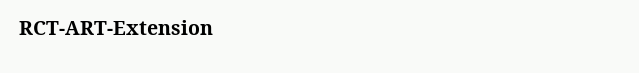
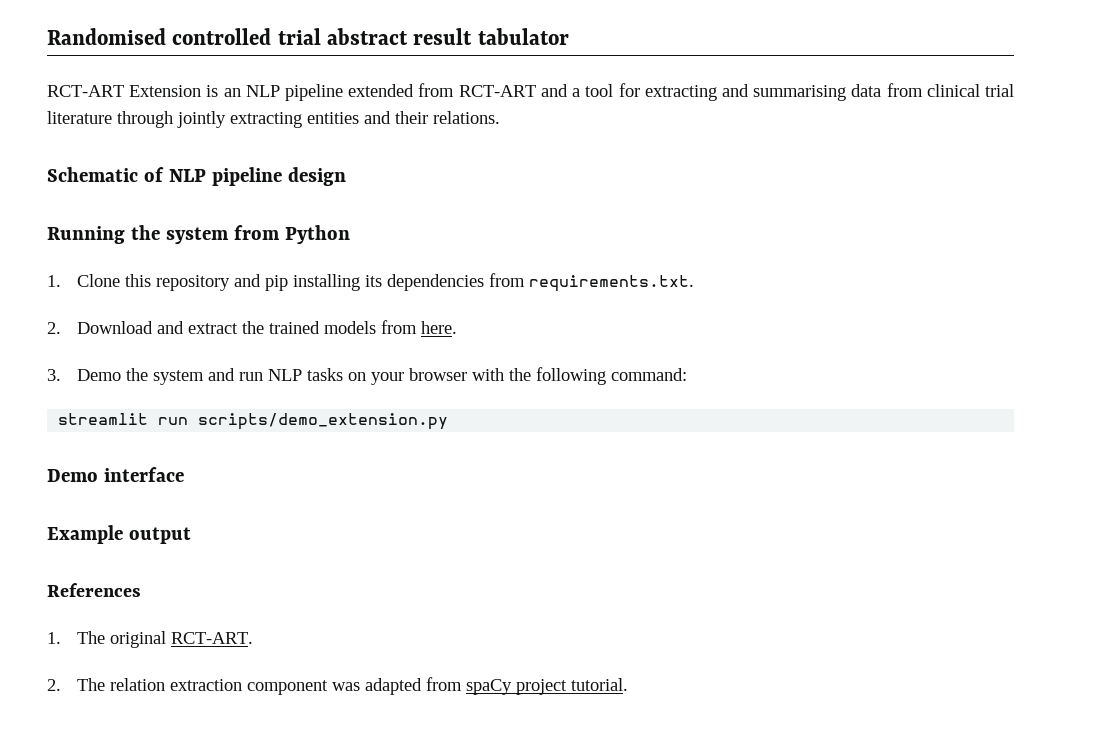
[19,20,213,35] RCT-ART-Extension -> [47,28,569,45] [47,83,1015,101] [47,111,500,128] [47,167,346,186] [47,225,350,244] [47,273,695,292] [47,320,458,334] [47,367,688,385] [58,413,449,430] [47,467,184,482] [47,525,191,544] [47,583,141,597] [47,631,254,648] [47,677,629,695] Randomised controlled trial abstract result tabulator // RCT-ART Extension is an NLP pipeline extended from RCT-ART and a tool for extracting and summarising data from clinical trial literature through jointly extracting entities and their relations. // Schematic of NLP pipeline design // Running the system from Python // 1. Clone this repository and pip installing its dependencies from requirements.txt. // 2. Download and extract the trained models from here. // 3. Demo the system and run NLP tasks on your browser with the following command: // streamlit run scripts/demo_extension.py // Demo interface // Example output // References // 1. The original RCT-ART. // 2. The relation extraction component was adapted from spaCy project tutorial.

